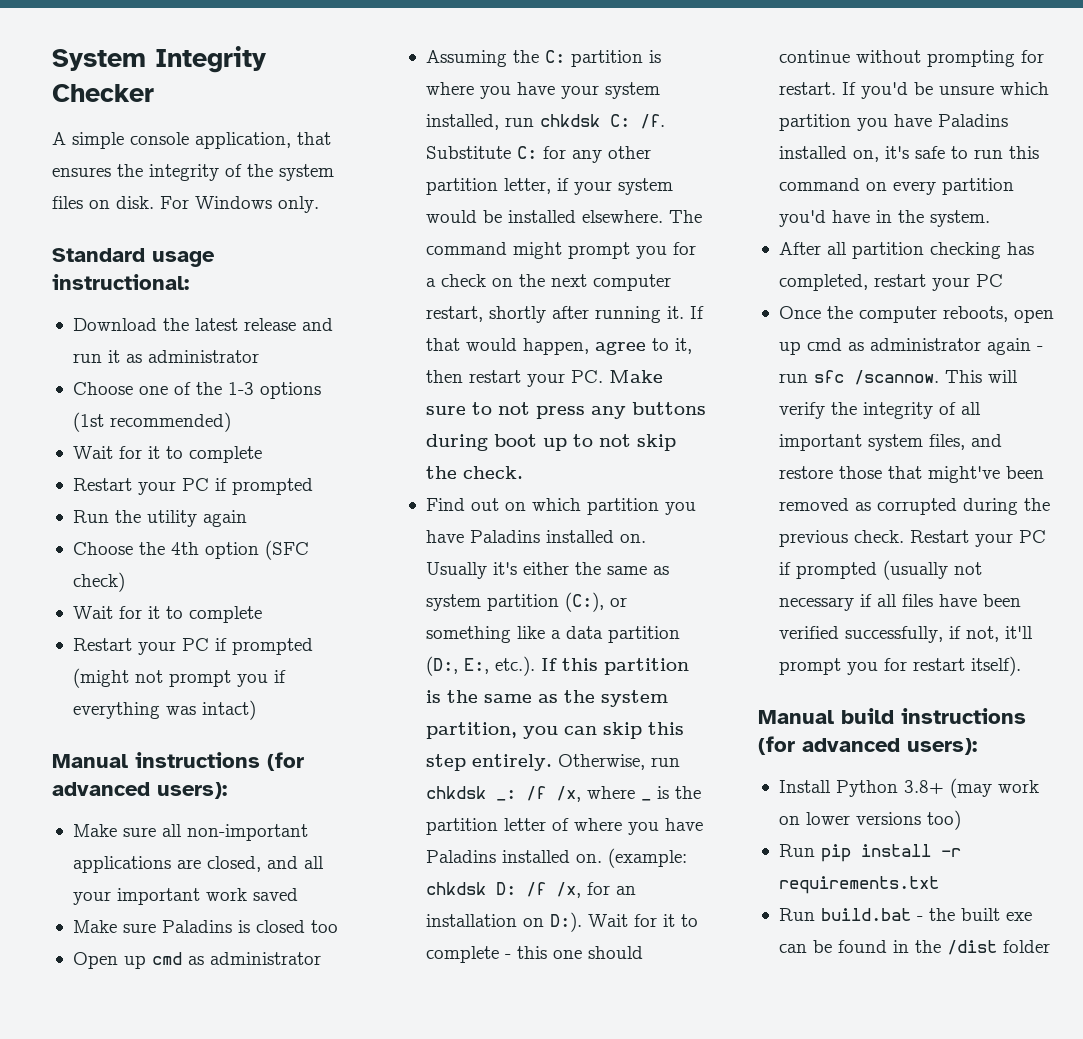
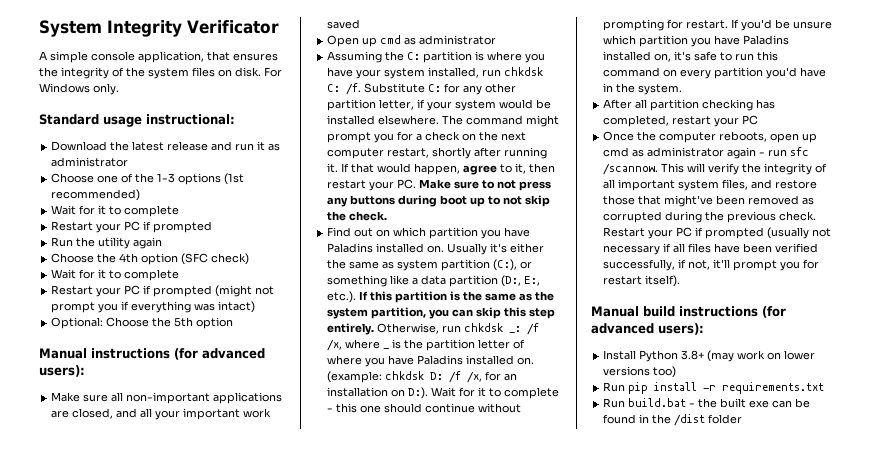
[52,84,154,102] Checker -> [187,20,279,34] Verificator
(256, 710) none -> [51,317,234,329] // Optional: Choose the 5th option
[72,920,338,933] // Make sure Paladins is closed too -> (361, 24) none

